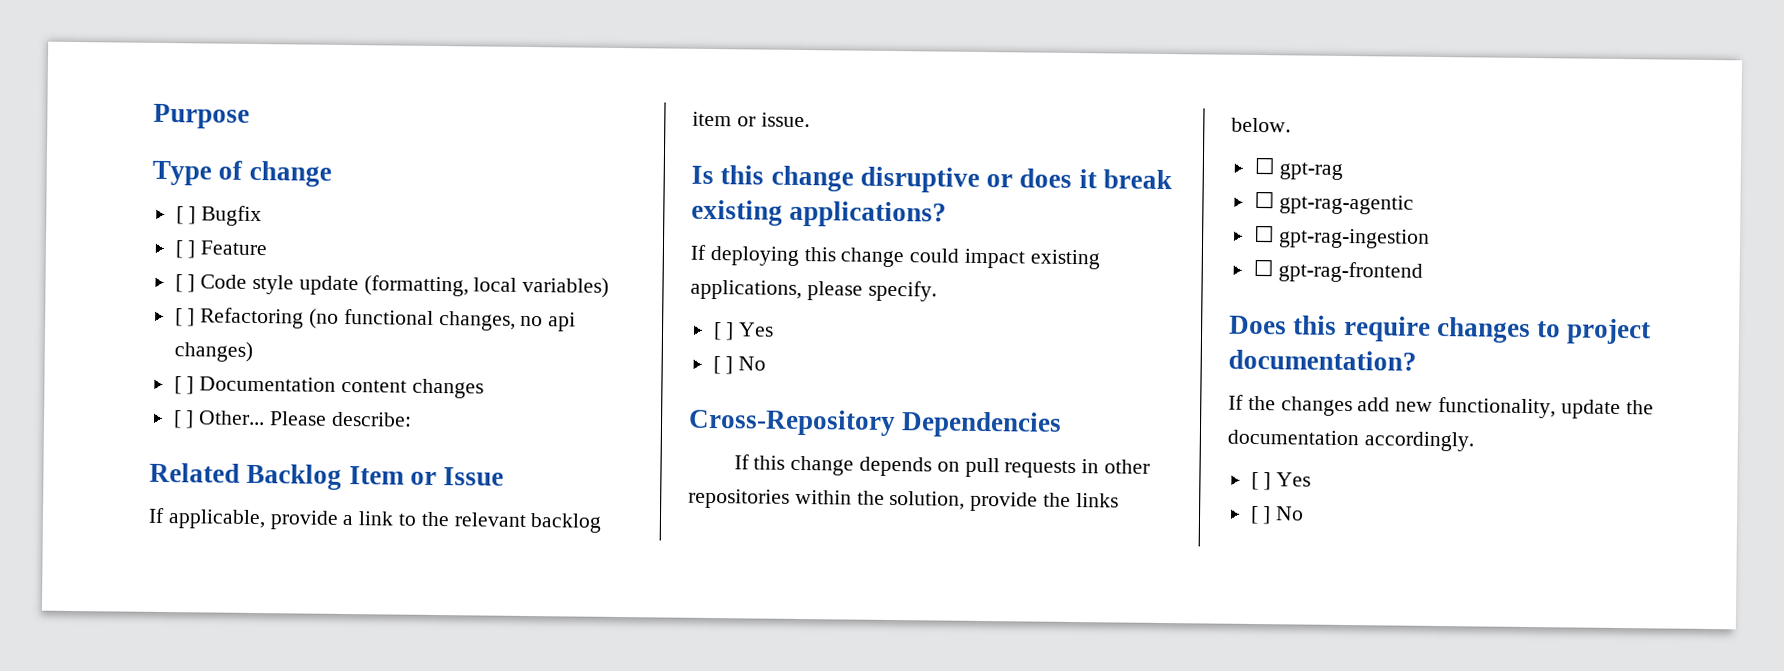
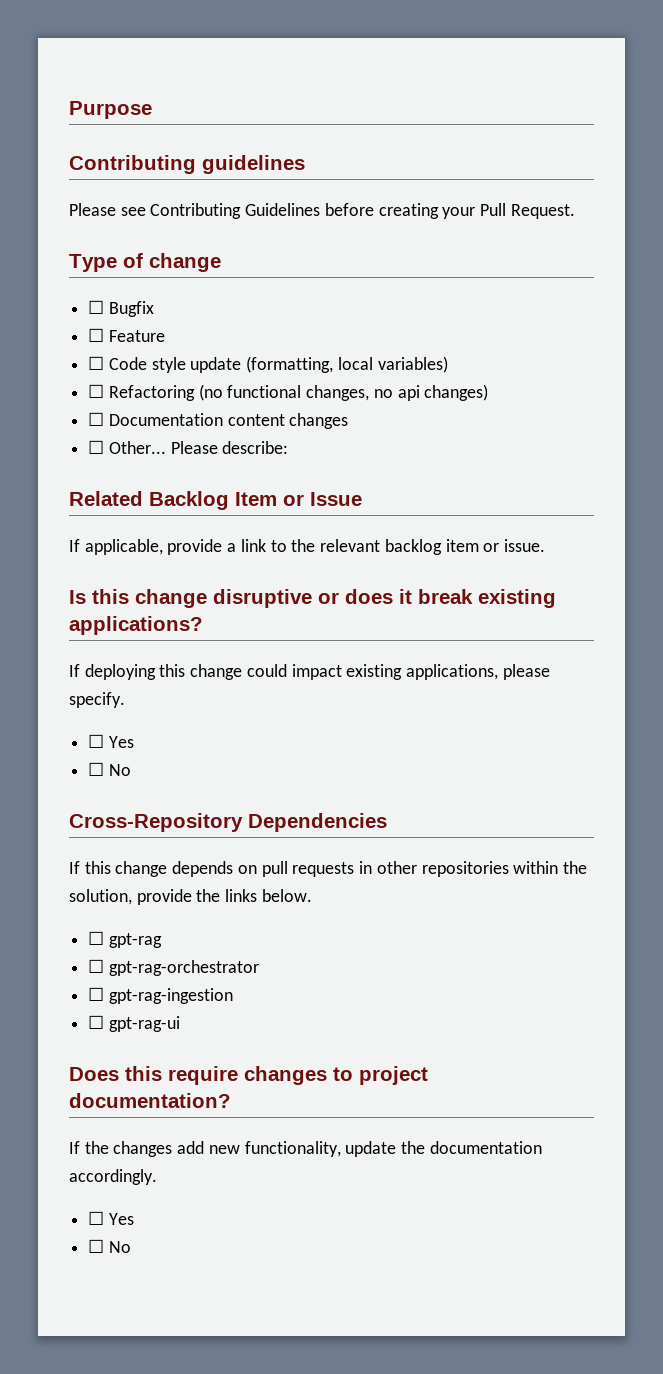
(250, 116) none -> [69,155,305,174] [69,203,575,219] // Contributing guidelines // Please see Contributing Guidelines before creating your Pull Request.
[175,206,197,225] [ ] -> [88,300,105,314] ☐
[174,240,197,259] [ ] -> [88,328,105,342] ☐
[174,274,196,293] [ ] -> [88,356,105,370] ☐
[174,308,196,327] [ ] -> [88,384,105,398] ☐
[173,376,195,395] [ ] -> [88,412,105,426] ☐
[172,410,195,429] [ ] -> [88,440,105,454] ☐
[712,322,775,341] [712,356,734,375] [ ] Yes // [ ] -> [88,734,134,748] [88,762,105,776] ☐ Yes // ☐
[1279,194,1415,215] gpt-rag-agentic -> [108,960,259,976] gpt-rag-orchestrator
[1278,261,1424,283] gpt-rag-frontend -> [108,1016,180,1032] gpt-rag-ui
[1250,471,1312,491] [1249,505,1272,525] [ ] Yes // [ ] -> [88,1211,134,1225] [88,1239,105,1253] ☐ Yes // ☐

